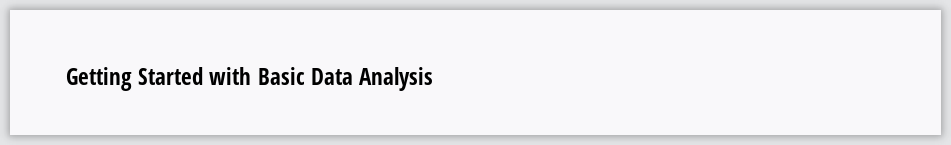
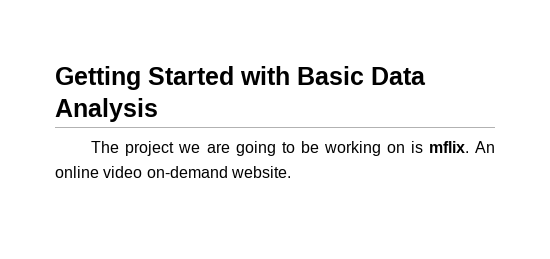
(434, 79) none -> [91,141,495,156] [55,166,291,178] // The project we are going to be working on is mflix. An online video on-demand website.

